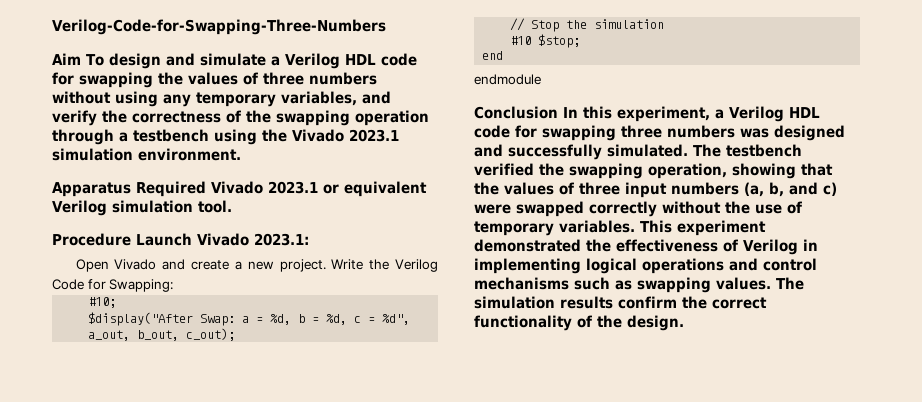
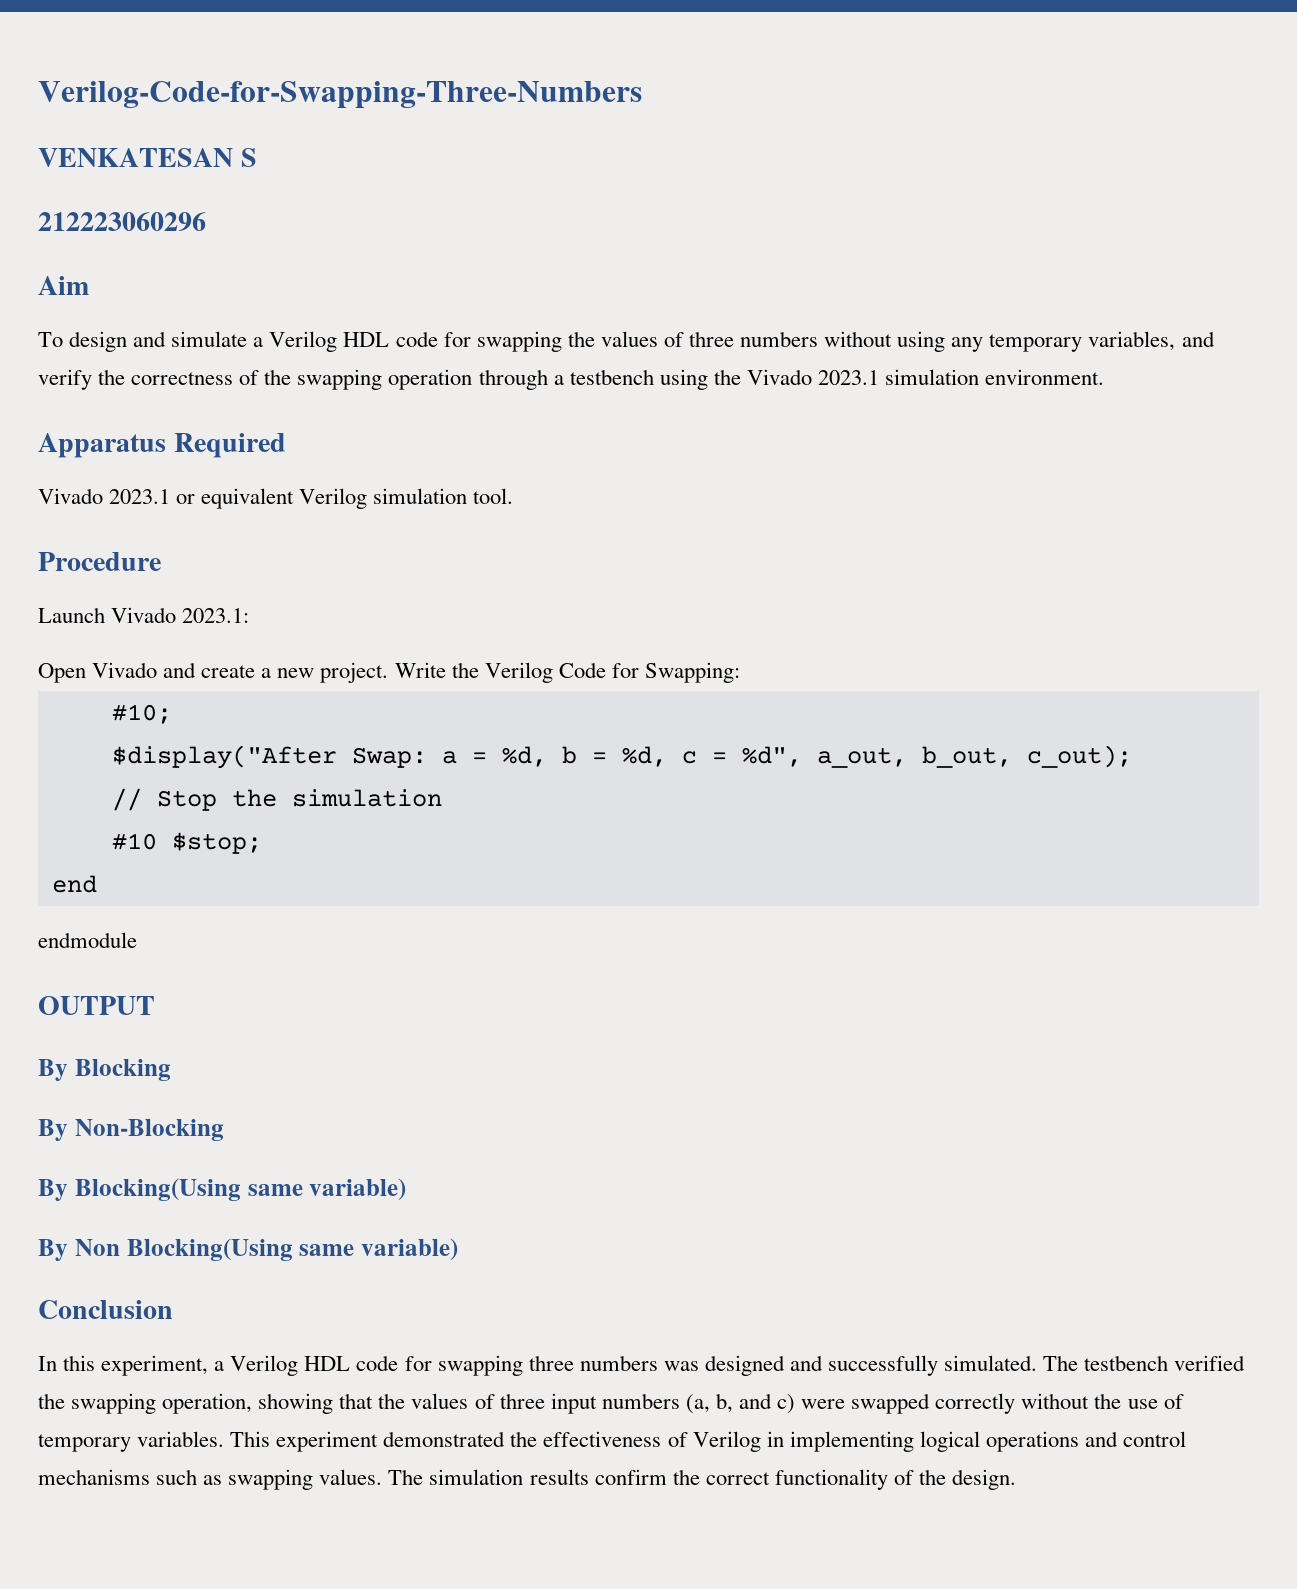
(386, 27) none -> [38,148,257,167] [38,212,206,231] // VENKATESAN S // 212223060296
(81, 59) none -> (89, 285) //
(206, 189) none -> (286, 445) //
(131, 239) none -> (161, 561) //
(541, 79) none -> [38,996,155,1015] [38,1059,171,1081] [38,1119,224,1141] [38,1178,407,1201] [38,1238,458,1261] // OUTPUT // By Blocking // By Non-Blocking // By Blocking(Using same variable) // By Non Blocking(Using same variable)
(558, 112) none -> (173, 1309) //

